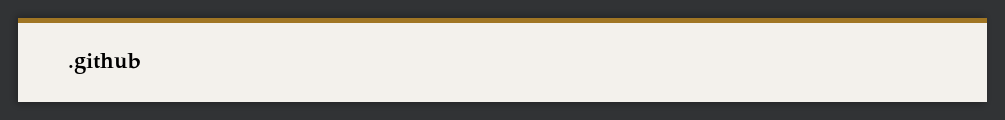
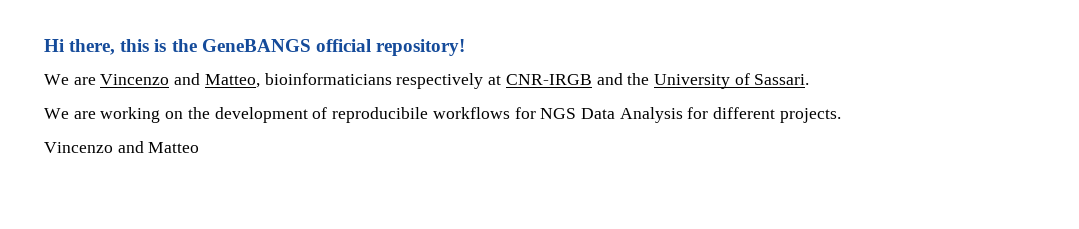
[68,53,141,74] .github -> [44,39,465,56] [44,73,810,89] [44,107,841,123] [44,141,200,153] Hi there, this is the GeneBANGS official repository! // We are Vincenzo and Matteo, bioinformaticians respectively at CNR-IRGB and the University of Sassari. // We are working on the development of reproducibile workflows for NGS Data Analysis for different projects. // Vincenzo and Matteo

